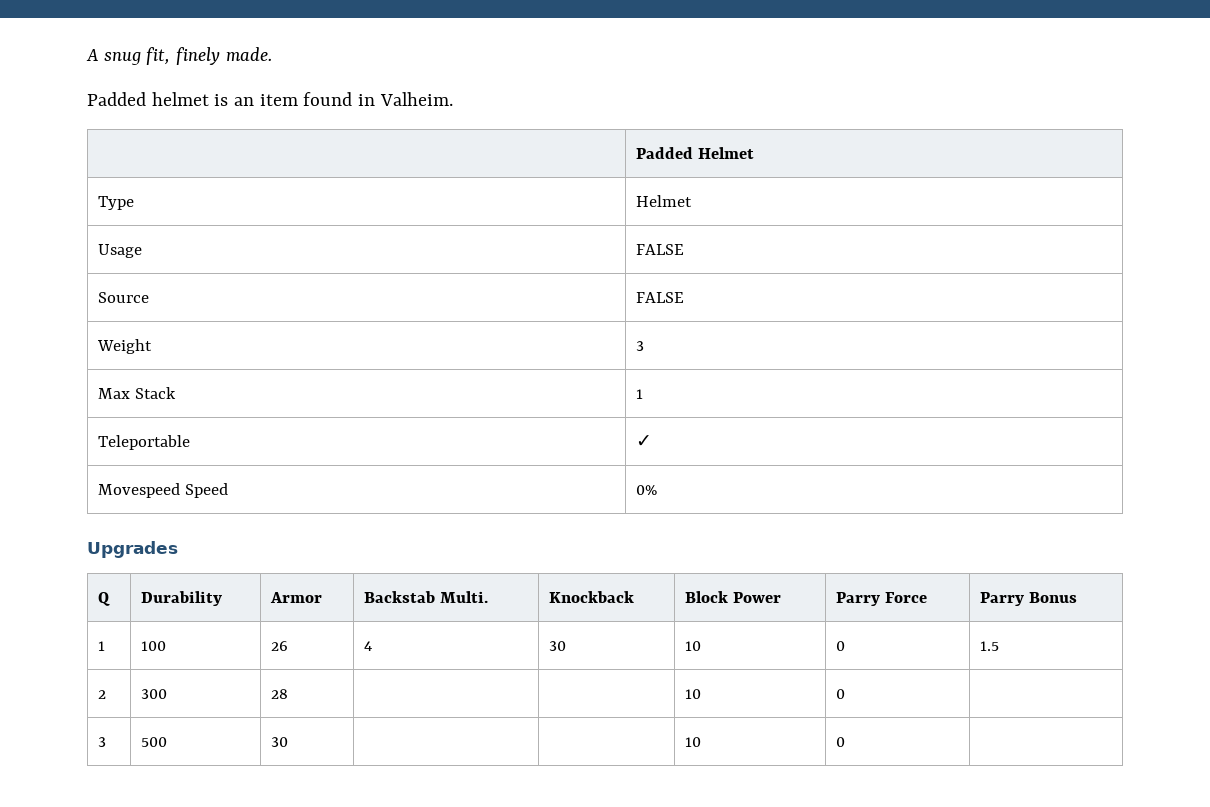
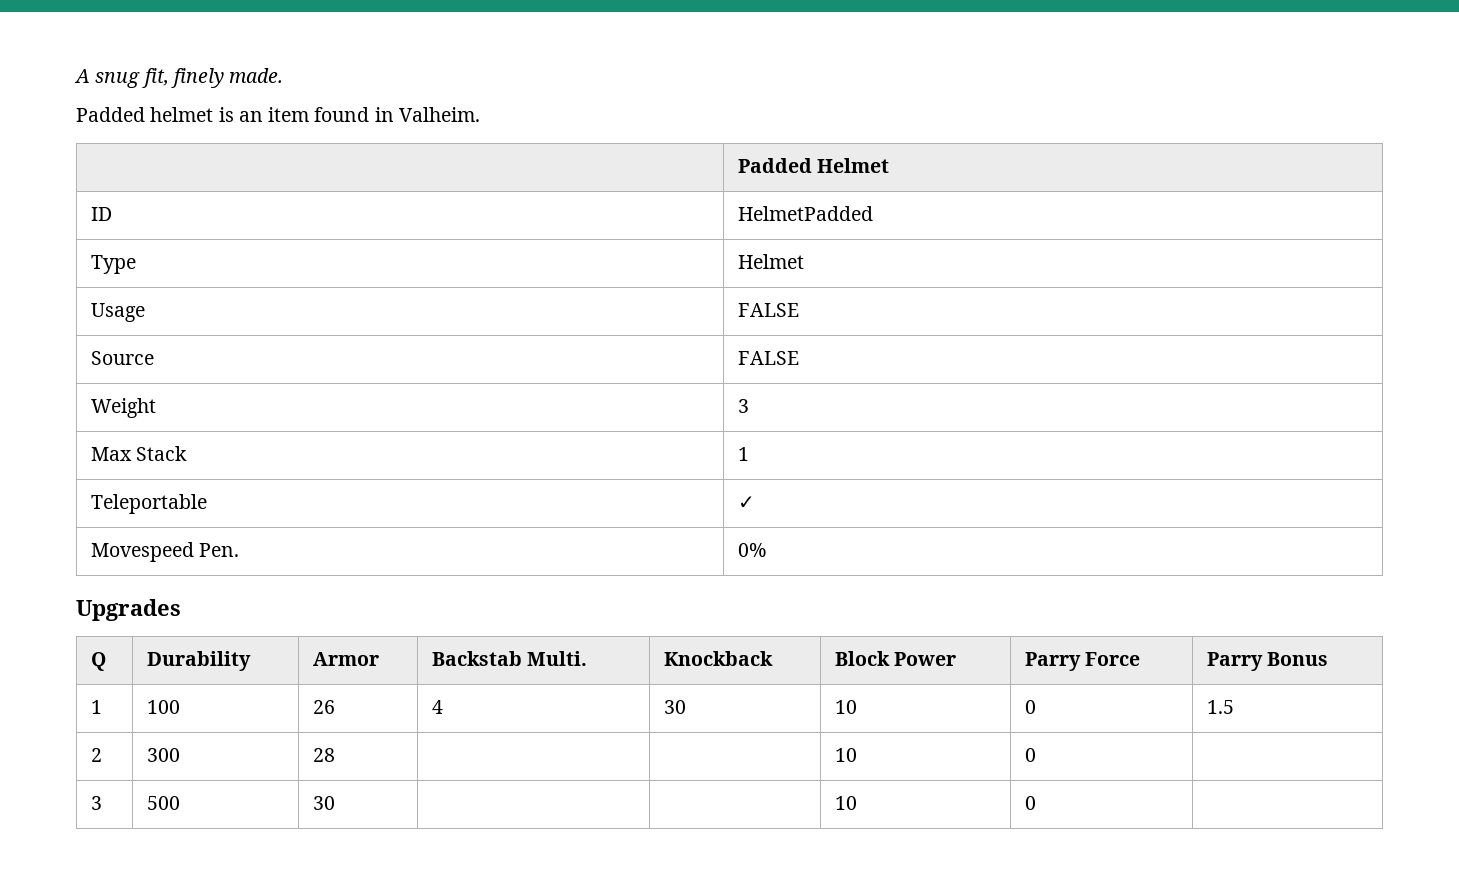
(755, 153) none -> [91,207,113,221] [738,206,874,221] // ID | HelmetPadded
[185,483,229,498] Speed -> [199,543,240,557] Pen.

